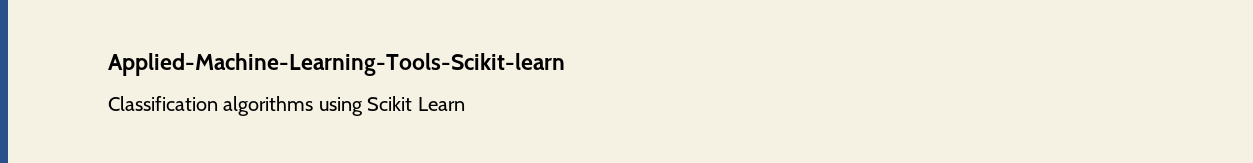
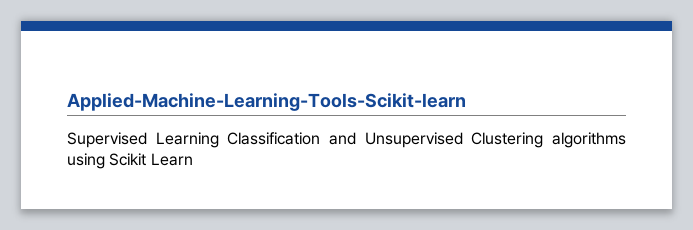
[108,96,218,111] Classification -> [67,132,544,148] Supervised Learning Classification and Unsupervised Clustering

